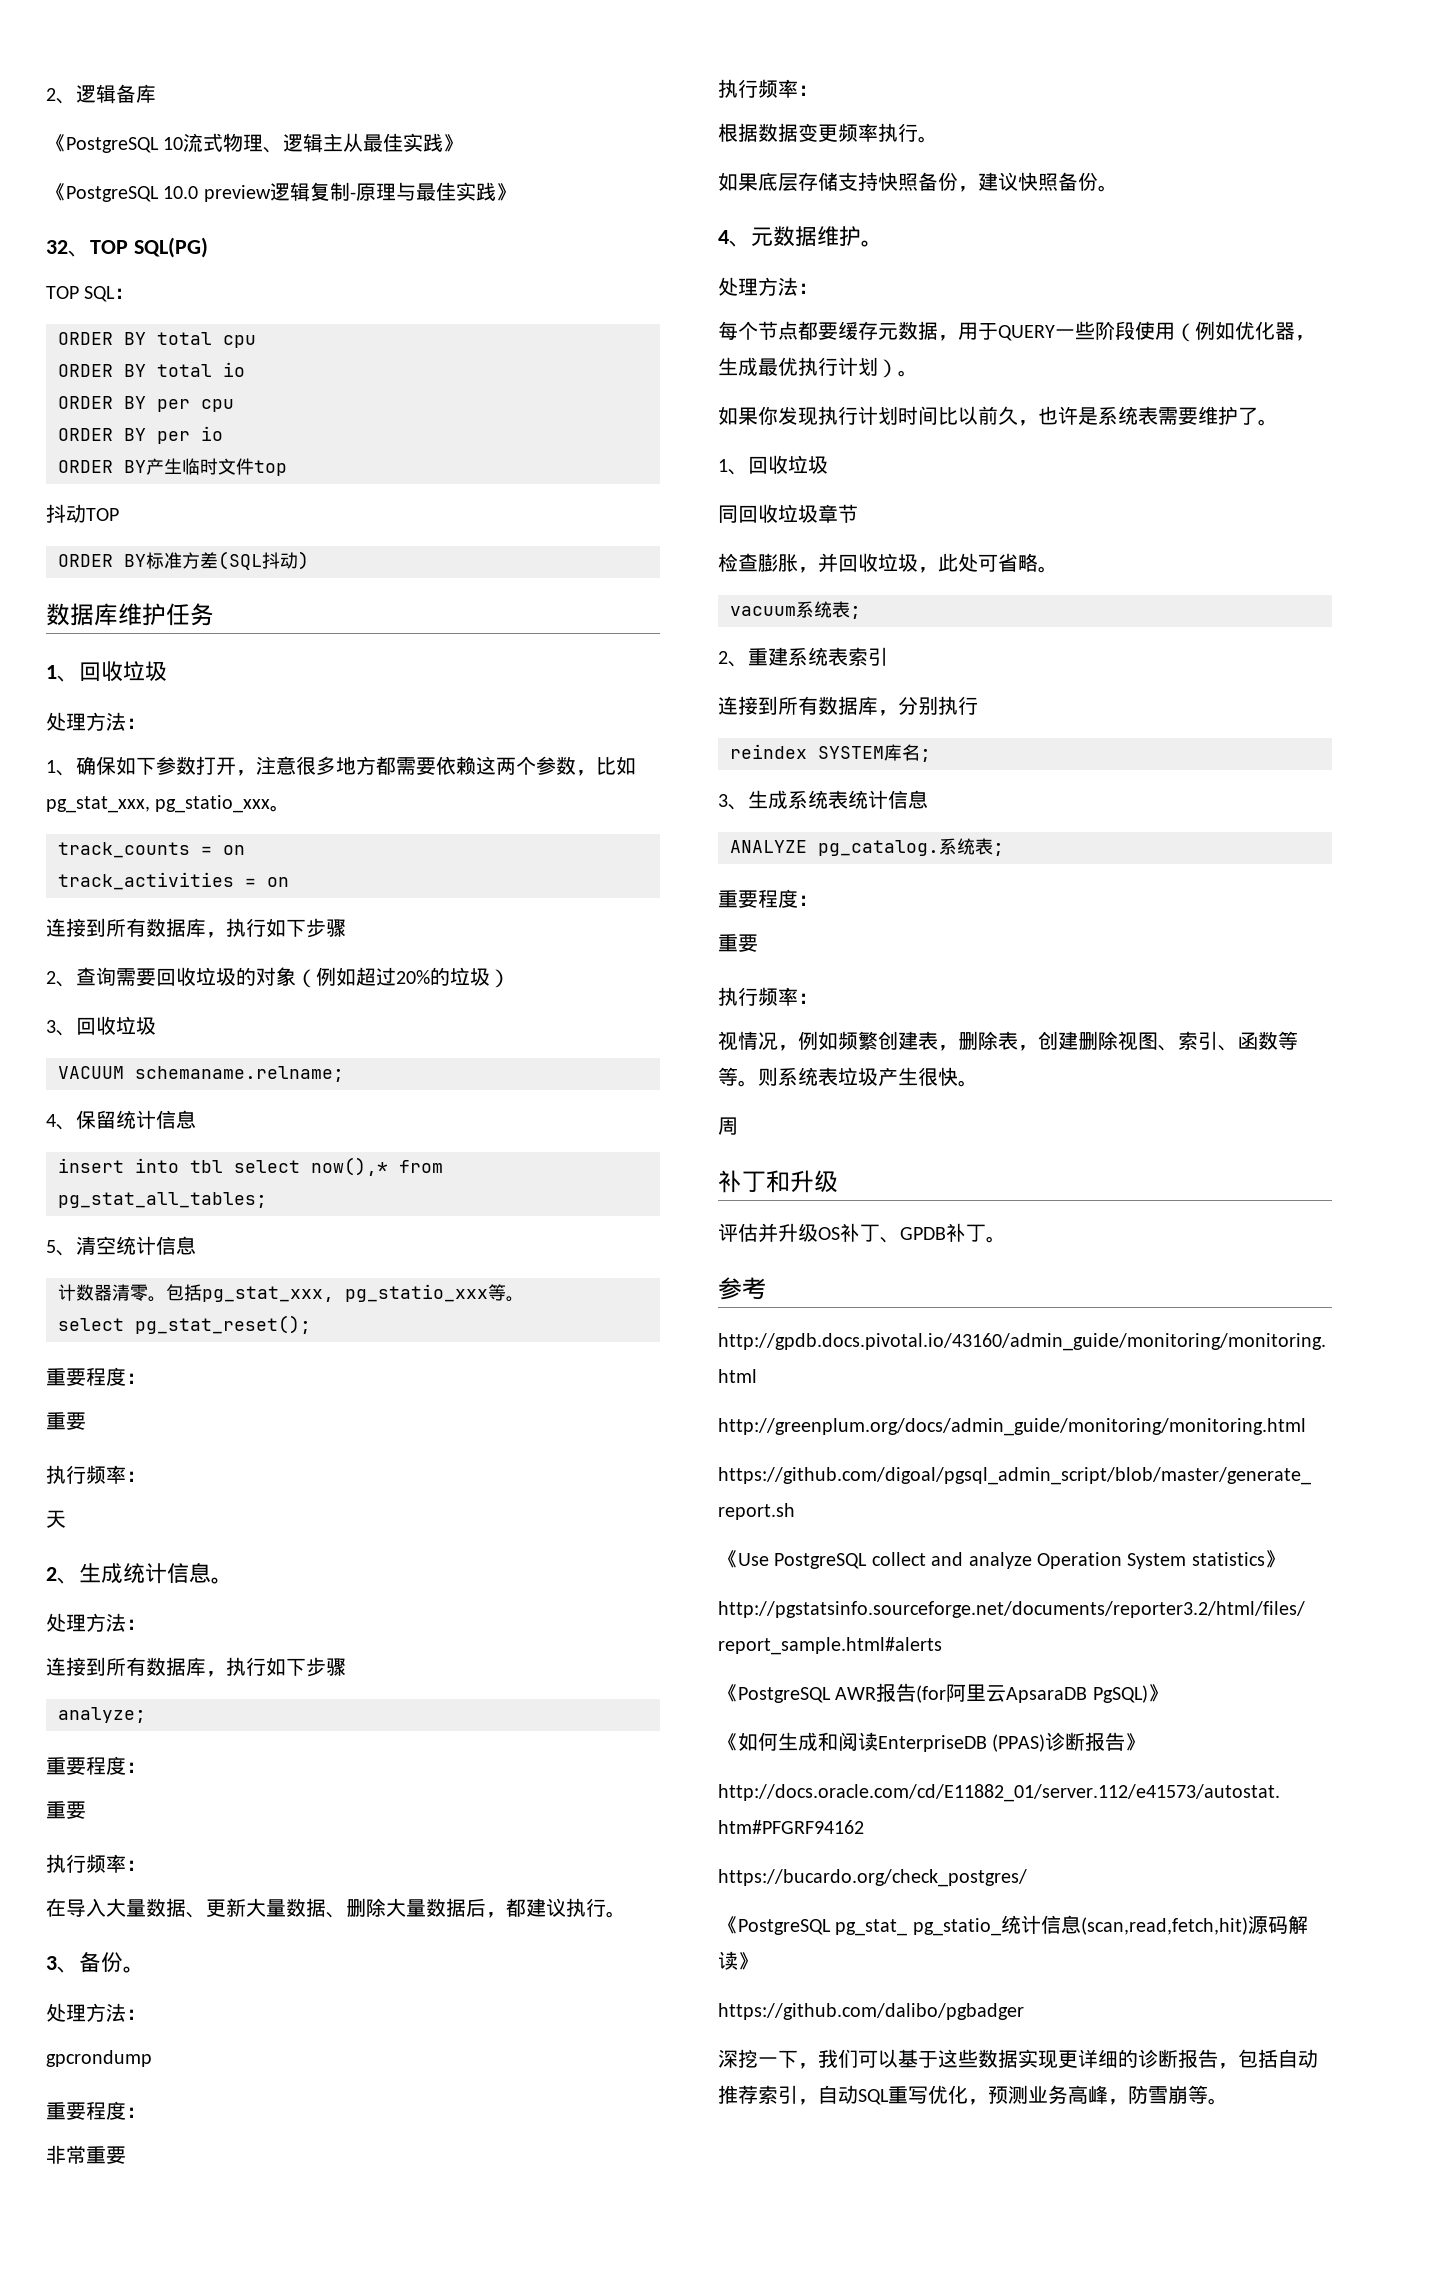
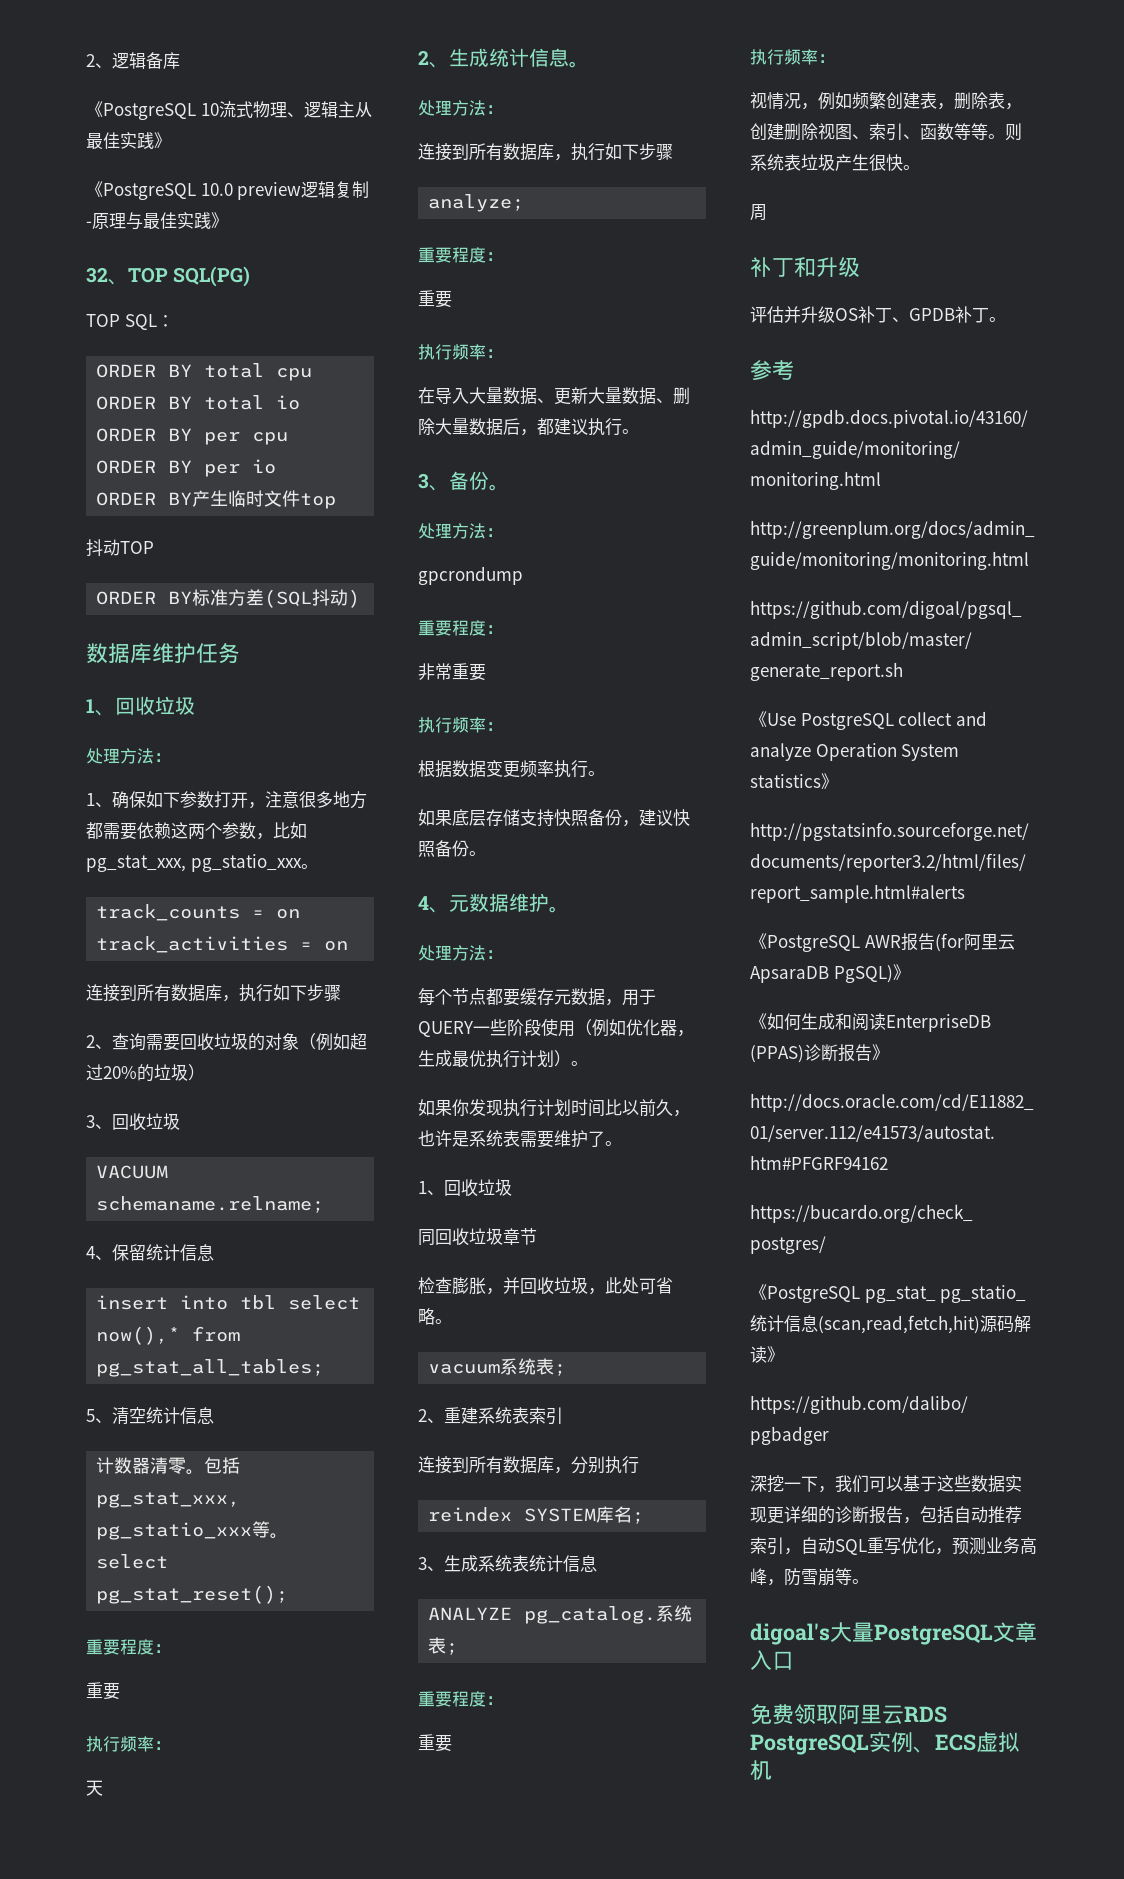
(1228, 2101) none -> [750,1622,1037,1645] [750,1650,794,1670] [750,1704,947,1724] [750,1732,1020,1755] [750,1760,772,1780] // digoal's大量PostgreSQL文章入口 // 免费领取阿里云RDS PostgreSQL实例、ECS虚拟机

